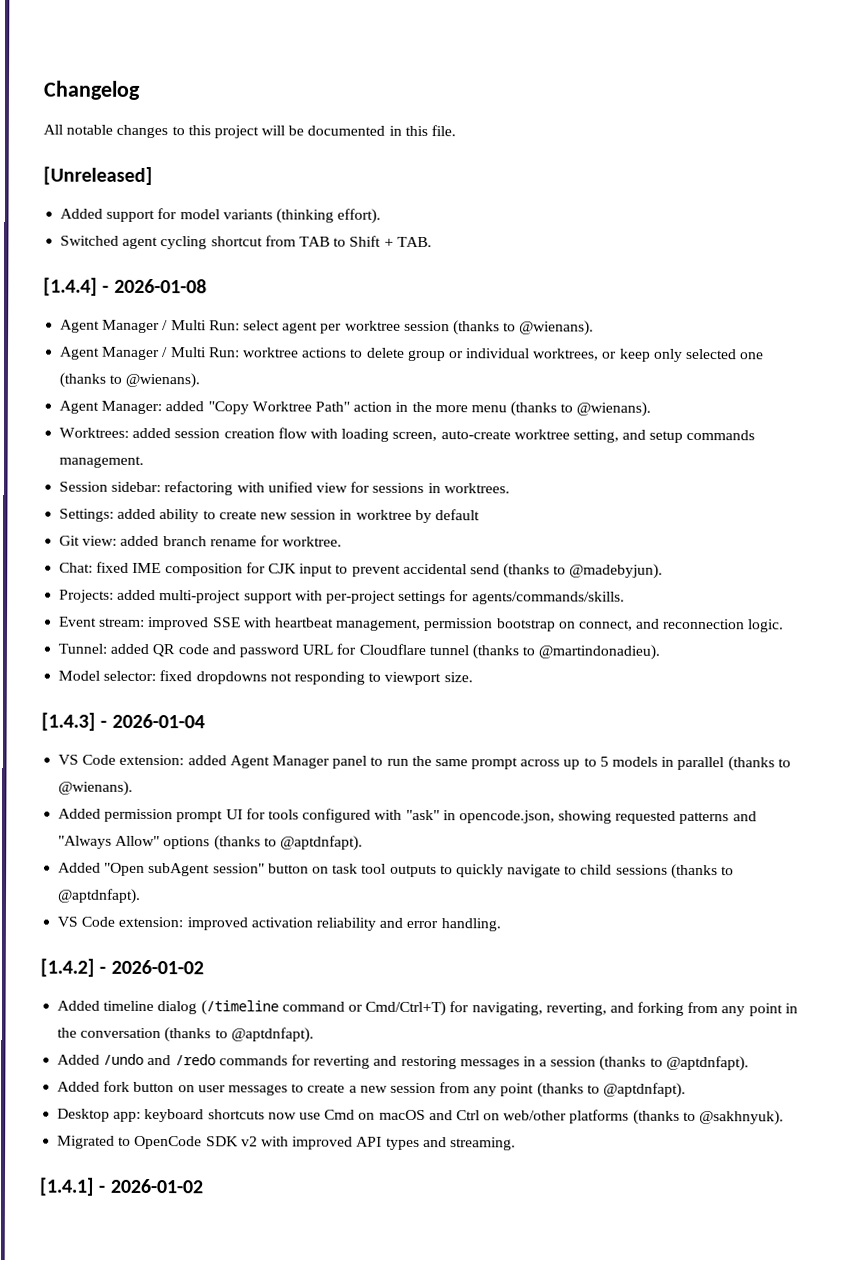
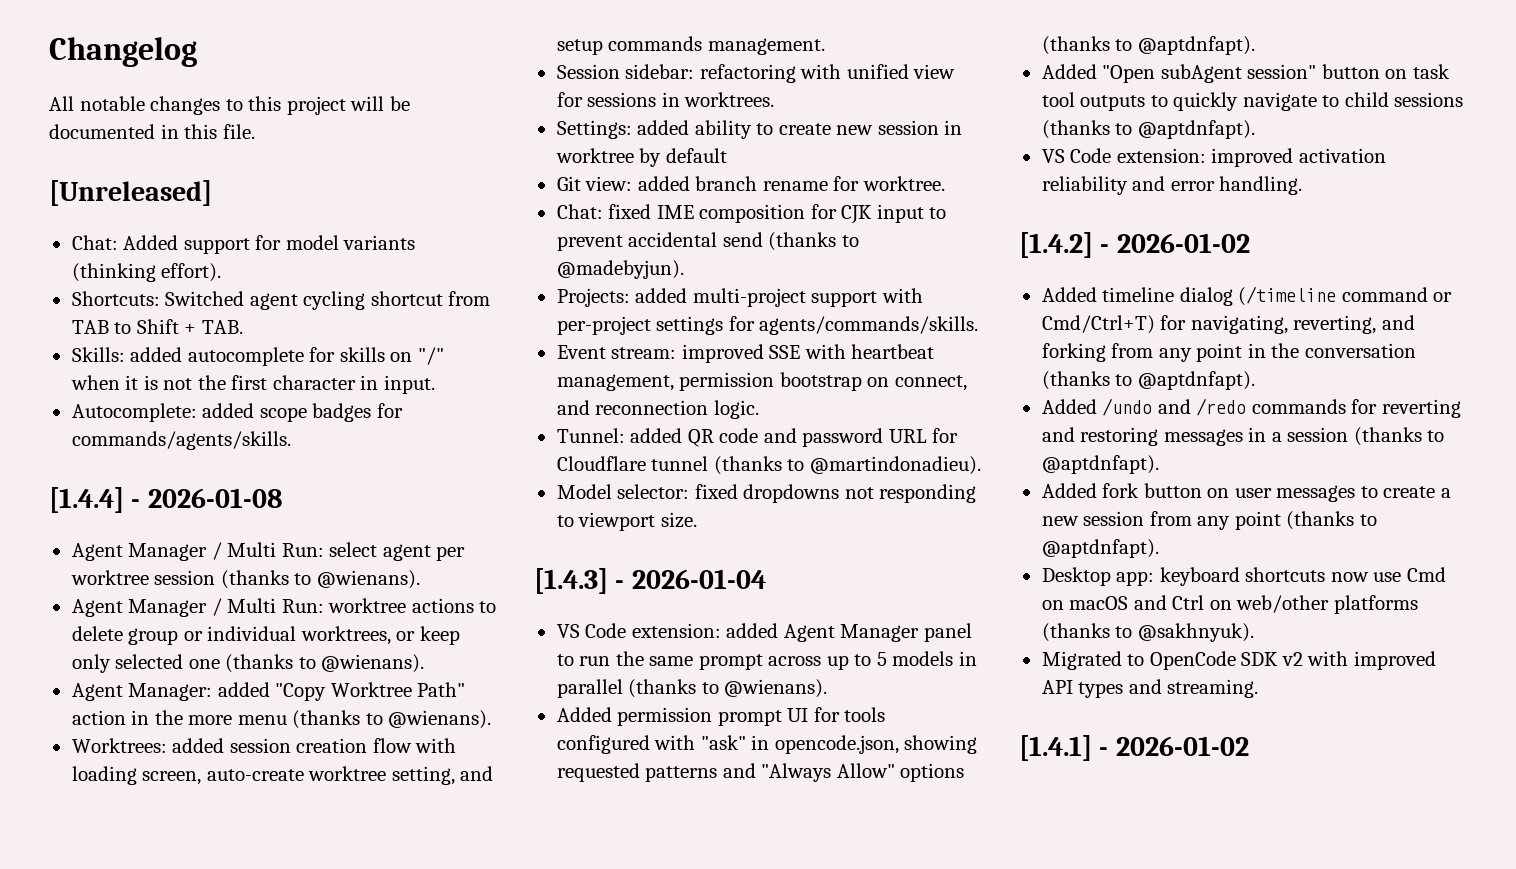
(153, 176) none -> [71,235,118,250] Chat:
(382, 216) none -> [71,291,160,306] Shortcuts:
(432, 242) none -> [71,347,444,366] [70,375,435,394] [71,403,403,422] [71,431,291,450] // Skills: added autocomplete for skills on "/" when it is not the first character in input. // Autocomplete: added scope badges for commands/agents/skills.

